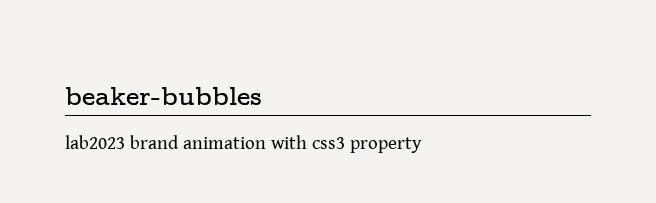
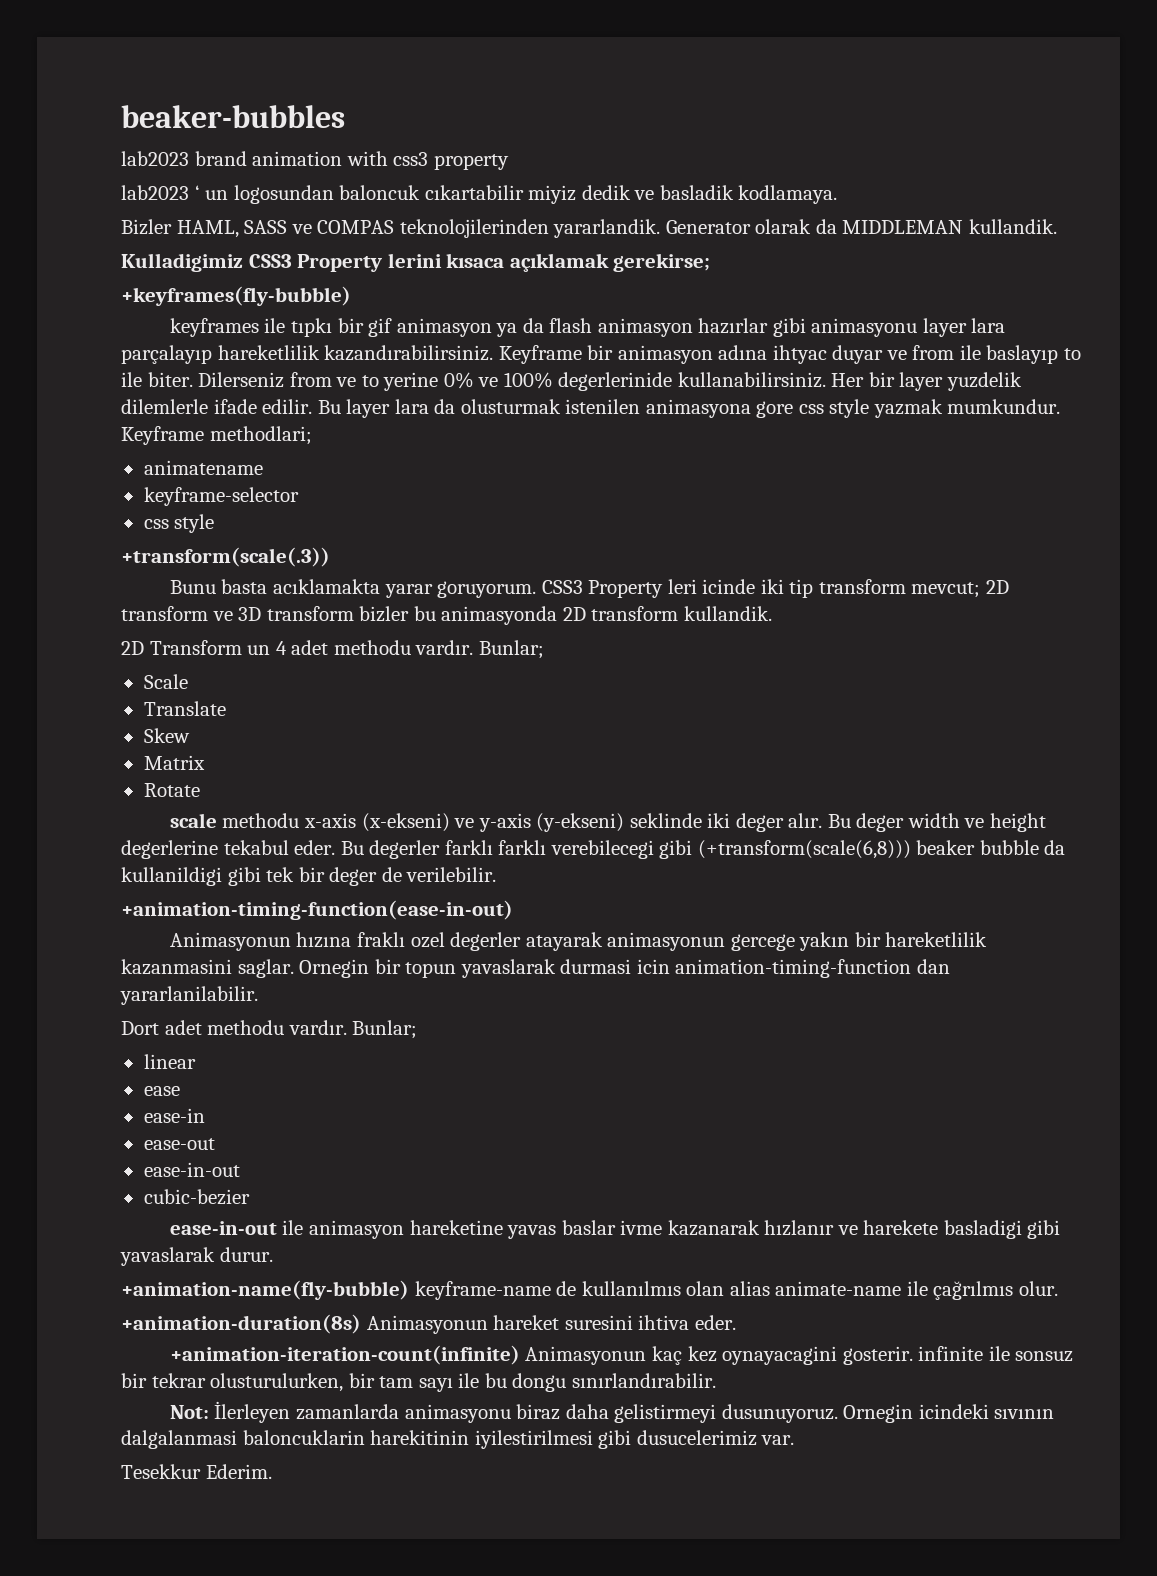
(422, 145) none -> [121,185,838,204] [121,219,1057,238] [121,253,711,272] [121,286,351,306] [169,318,1006,337] [121,345,1081,364] [121,372,1023,391] [121,399,1061,418] [121,426,312,445] [143,460,263,475] [143,487,299,506] [143,514,215,533] [121,547,330,567] [169,579,1009,598] [121,606,772,625] [121,640,544,659] [143,674,188,689] [143,701,226,716] [143,728,190,743] [143,755,205,770] [143,783,200,797] [169,813,1046,832] [121,840,1066,859] [121,867,497,886] [121,900,513,920] [169,932,988,951] [121,959,950,978] [120,986,258,1005] [121,1020,418,1039] [143,1054,196,1069] [143,1086,180,1096] [143,1108,205,1123] [143,1138,215,1150] [143,1162,240,1177] [143,1189,250,1205] [169,1220,1061,1239] [120,1247,273,1266] [121,1280,1058,1300] [121,1314,736,1334] [169,1345,1074,1365] [121,1373,716,1392] [169,1401,1055,1423] [121,1430,795,1449] [121,1464,272,1479] // lab2023 ‘ un logosundan baloncuk cıkartabilir miyiz dedik ve basladik kodlamaya. // Bizler HAML, SASS ve COMPAS teknolojilerinden yararlandik. Generator olarak da MIDDLEMAN kullandik. // Kulladigimiz CSS3 Property lerini kısaca açıklamak gerekirse; // +keyframes(fly-bubble) // keyframes ile tıpkı bir gif animasyon ya da flash animasyon hazırlar gibi animasyonu layer lara parçalayıp hareketlilik kazandırabilirsiniz. Keyframe bir animasyon adına ihtyac duyar ve from ile baslayıp to ile biter. Dilerseniz from ve to yerine 0% ve 100% degerlerinide kullanabilirsiniz. Her bir layer yuzdelik dilemlerle ifade edilir. Bu layer lara da olusturmak istenilen animasyona gore css style yazmak mumkundur. Keyframe methodlari; // animatename // keyframe-selector // css style // +transform(scale(.3)) // Bunu basta acıklamakta yarar goruyorum. CSS3 Property leri icinde iki tip transform mevcut; 2D transform ve 3D transform bizler bu animasyonda 2D transform kullandik. // 2D Transform un 4 adet methodu vardır. Bunlar; // Scale // Translate // Skew // Matrix // Rotate // scale methodu x-axis (x-ekseni) ve y-axis (y-ekseni) seklinde iki deger alır. Bu deger width ve height degerlerine tekabul eder. Bu degerler farklı farklı verebilecegi gibi (+transform(scale(6,8))) beaker bubble da kullanildigi gibi tek bir deger de verilebilir. // +animation-timing-function(ease-in-out) // Animasyonun hızına fraklı ozel degerler atayarak animasyonun gercege yakın bir hareketlilik kazanmasini saglar. Ornegin bir topun yavaslarak durmasi icin animation-timing-function dan yararlanilabilir. // Dort adet methodu vardır. Bunlar; // linear // ease // ease-in // ease-out // ease-in-out // cubic-bezier // ease-in-out ile animasyon hareketine yavas baslar ivme kazanarak hızlanır ve harekete basladigi gibi yavaslarak durur. // +animation-name(fly-bubble) keyframe-name de kullanılmıs olan alias animate-name ile çağrılmıs olur. // +animation-duration(8s) Animasyonun hareket suresini ihtiva eder. // +animation-iteration-count(infinite) Animasyonun kaç kez oynayacagini gosterir. infinite ile sonsuz bir tekrar olusturulurken, bir tam sayı ile bu dongu sınırlandırabilir. // Not: İlerleyen zamanlarda animasyonu biraz daha gelistirmeyi dusunuyoruz. Ornegin icindeki sıvının dalgalanmasi baloncuklarin harekitinin iyilestirilmesi gibi dusucelerimiz var. // Tesekkur Ederim.

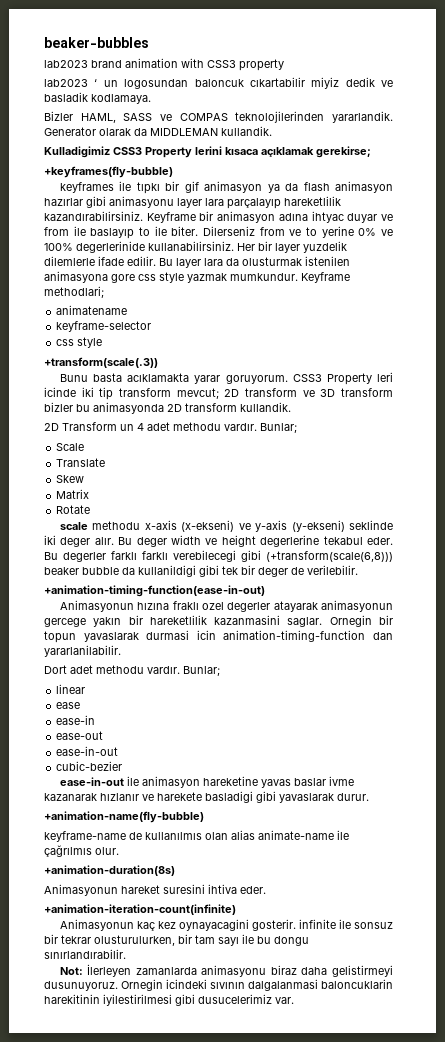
[393,152,429,166] css3 -> [207,60,236,68] CSS3
(409, 1290) none -> (204, 817) //
(361, 1324) none -> (175, 870) //
(520, 1355) none -> (236, 909) //
[121,1464,272,1479] // Tesekkur Ederim. -> (294, 1000) none

